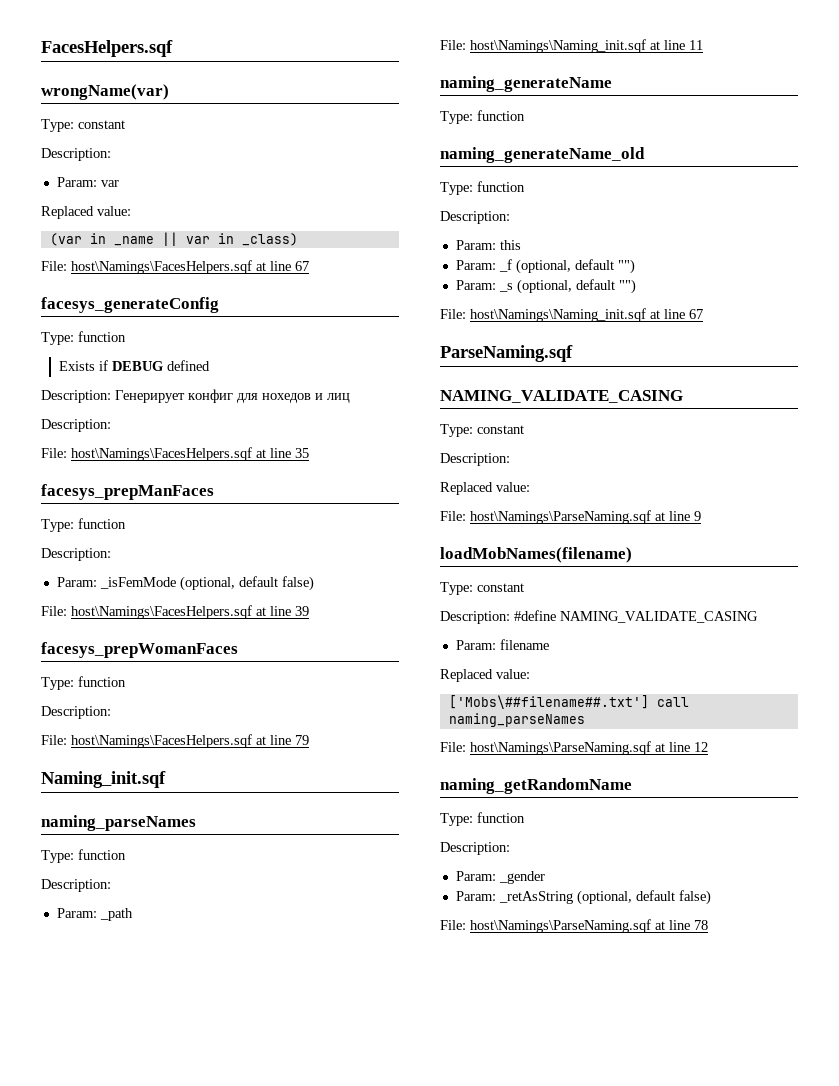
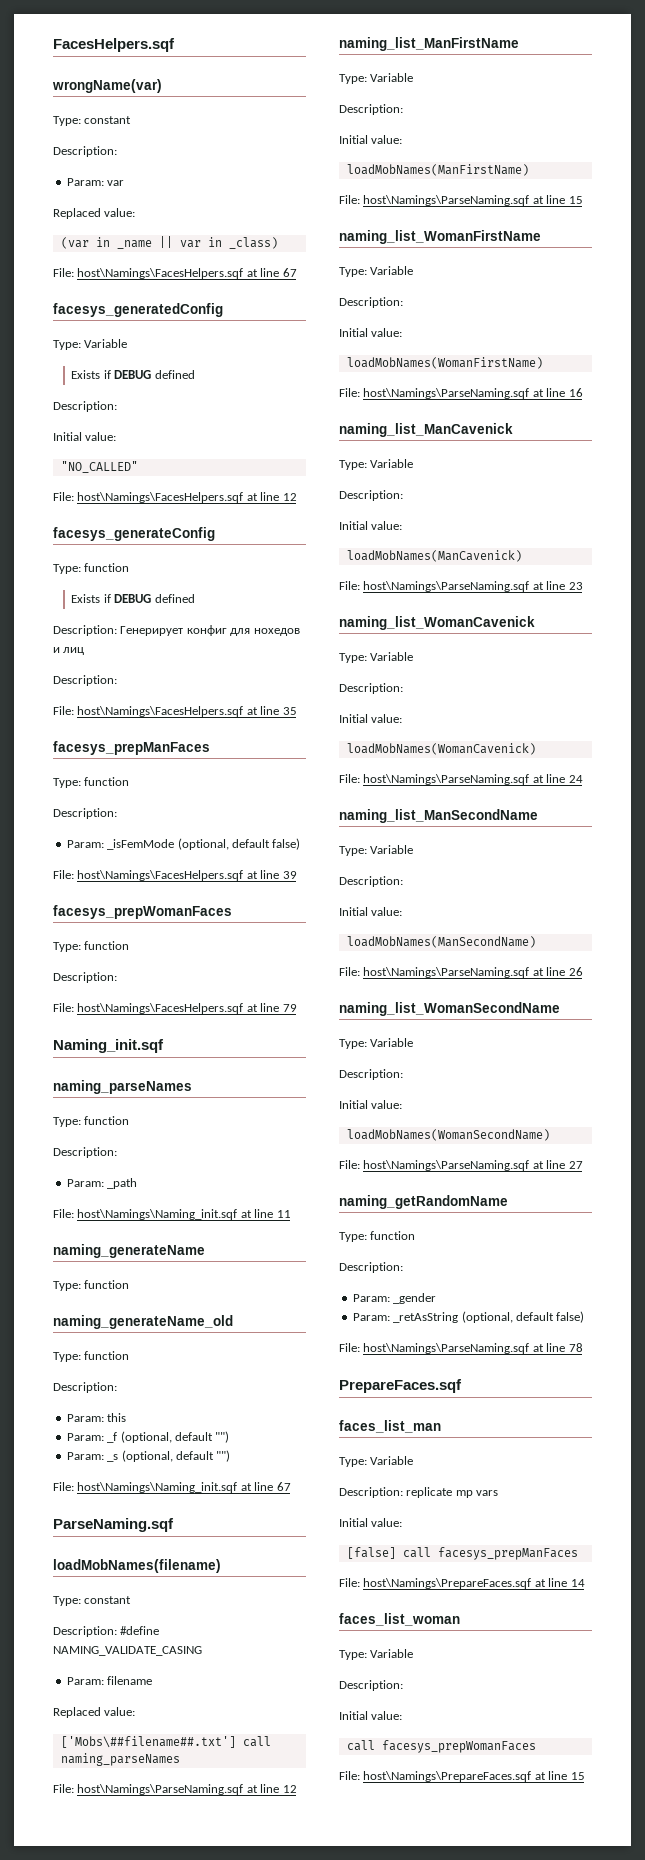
(309, 266) none -> [53,303,223,317] [53,339,128,350] [71,370,195,379] [53,401,117,412] [53,432,117,441] [60,461,138,473] [53,492,297,503] // facesys_generatedConfig // Type: Variable // Exists if DEBUG defined // Description: // Initial value: // "NO_CALLED" // File: host\Namings\FacesHelpers.sqf at line 12
[440,390,683,403] [440,424,524,437] [440,453,510,466] [440,482,530,495] [440,510,701,524] // NAMING_VALIDATE_CASING // Type: constant // Description: // Replaced value: // File: host\Namings\ParseNaming.sqf at line 9 -> (174, 1525) none
(708, 747) none -> [339,37,519,51] [339,73,414,84] [339,104,403,115] [339,135,403,144] [346,164,529,176] [339,195,583,206] [339,230,541,244] [339,266,414,277] [339,297,403,308] [339,328,403,337] [346,357,543,369] [339,388,583,399] [339,423,513,437] [339,459,414,470] [339,490,403,501] [339,521,403,530] [346,550,522,562] [339,581,583,592] [339,616,535,630] [339,652,414,663] [339,683,403,694] [339,714,403,723] [346,743,536,755] [339,774,583,785] [339,809,538,823] [339,845,414,856] [339,876,403,887] [339,907,403,916] [346,936,536,948] [339,967,583,978] [339,1002,560,1016] [339,1038,414,1049] [339,1069,403,1080] [339,1100,403,1109] [346,1129,550,1141] [339,1160,583,1171] // naming_list_ManFirstName // Type: Variable // Description: // Initial value: // loadMobNames(ManFirstName) // File: host\Namings\ParseNaming.sqf at line 15 // naming_list_WomanFirstName // Type: Variable // Description: // Initial value: // loadMobNames(WomanFirstName) // File: host\Namings\ParseNaming.sqf at line 16 // naming_list_ManCavenick // Type: Variable // Description: // Initial value: // loadMobNames(ManCavenick) // File: host\Namings\ParseNaming.sqf at line 23 // naming_list_WomanCavenick // Type: Variable // Description: // Initial value: // loadMobNames(WomanCavenick) // File: host\Namings\ParseNaming.sqf at line 24 // naming_list_ManSecondName // Type: Variable // Description: // Initial value: // loadMobNames(ManSecondName) // File: host\Namings\ParseNaming.sqf at line 26 // naming_list_WomanSecondName // Type: Variable // Description: // Initial value: // loadMobNames(WomanSecondName) // File: host\Namings\ParseNaming.sqf at line 27
(708, 925) none -> [339,1379,462,1393] [339,1420,441,1433] [339,1456,414,1467] [339,1487,499,1498] [339,1518,403,1527] [346,1547,578,1560] [339,1578,585,1589] [339,1613,460,1626] [339,1649,414,1660] [339,1680,403,1691] [339,1711,403,1720] [346,1740,536,1753] [339,1771,585,1782] // PrepareFaces.sqf // faces_list_man // Type: Variable // Description: replicate mp vars // Initial value: // [false] call facesys_prepManFaces // File: host\Namings\PrepareFaces.sqf at line 14 // faces_list_woman // Type: Variable // Description: // Initial value: // call facesys_prepWomanFaces // File: host\Namings\PrepareFaces.sqf at line 15

